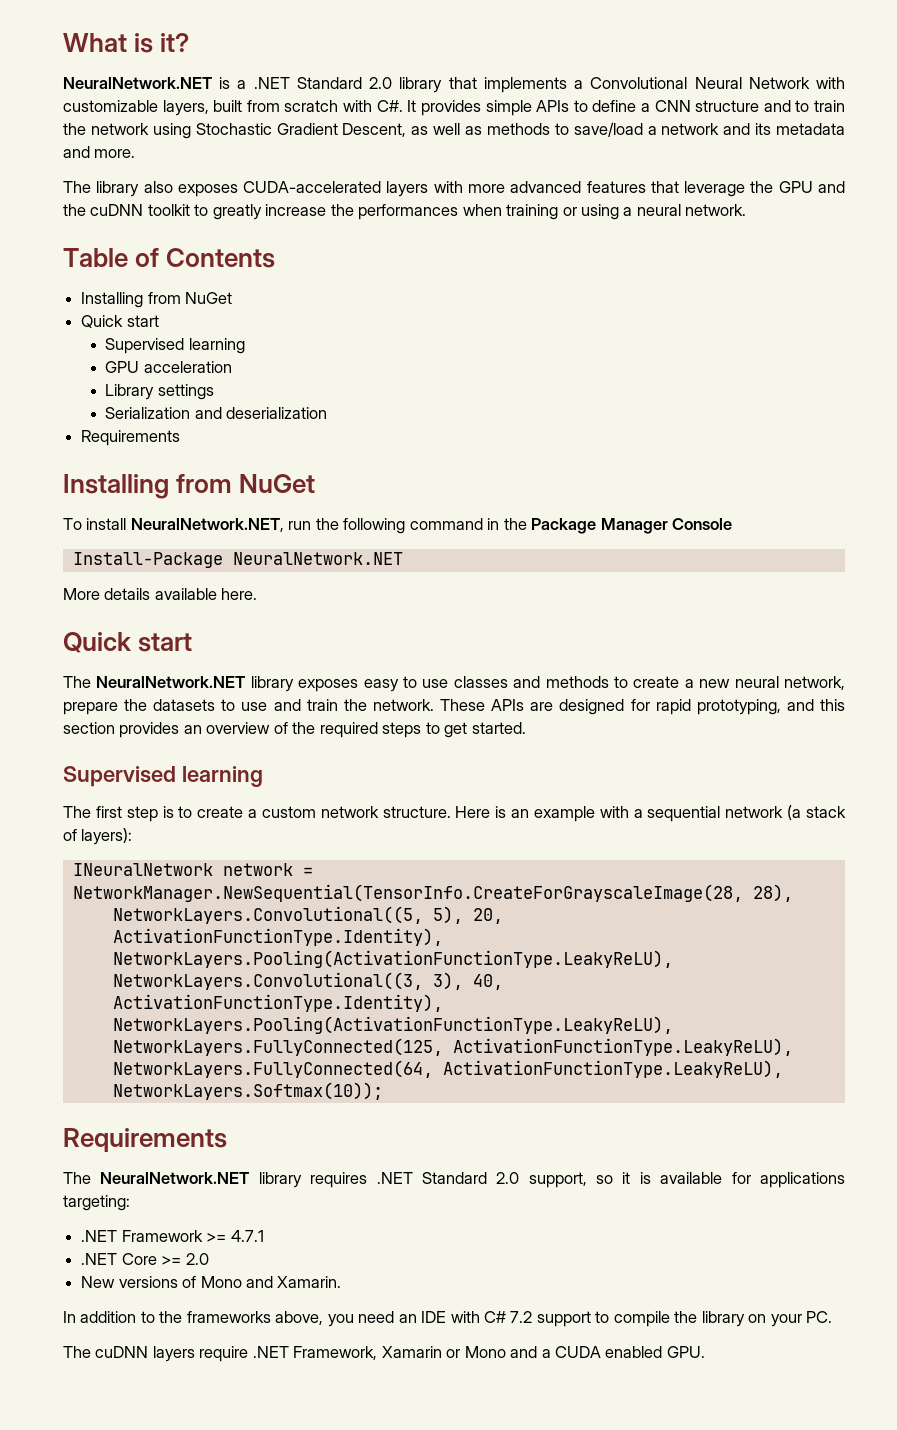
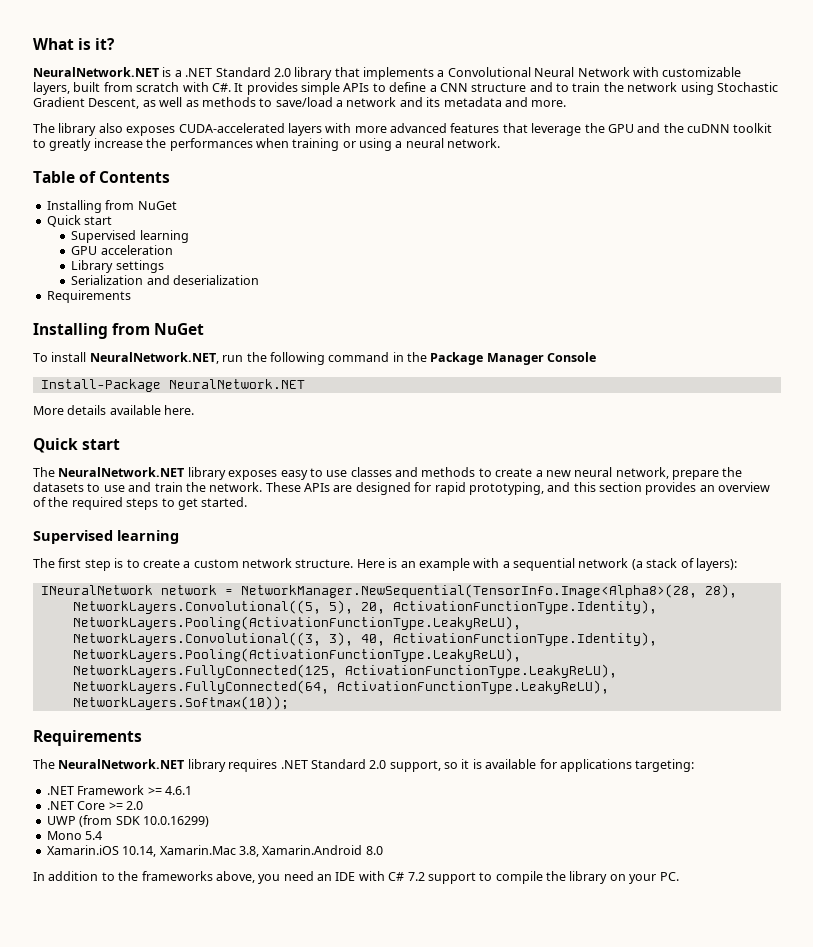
[72,884,743,902] NetworkManager.NewSequential(TensorInfo.CreateForGrayscaleImage(28, -> [240,584,697,598] NetworkManager.NewSequential(TensorInfo.Image<Alpha8>(28,
[230,1230,264,1242] 4.7.1 -> [164,786,192,795] 4.6.1
[81,1276,342,1288] New versions of Mono and Xamarin. -> [46,815,209,827] [46,831,103,840] [46,845,383,857] UWP (from SDK 10.0.16299) // Mono 5.4 // Xamarin.iOS 10.14, Xamarin.Mac 3.8, Xamarin.Android 8.0
[63,1346,705,1362] // The cuDNN layers require .NET Framework, Xamarin or Mono and a CUDA enabled GPU. -> (679, 876) none

